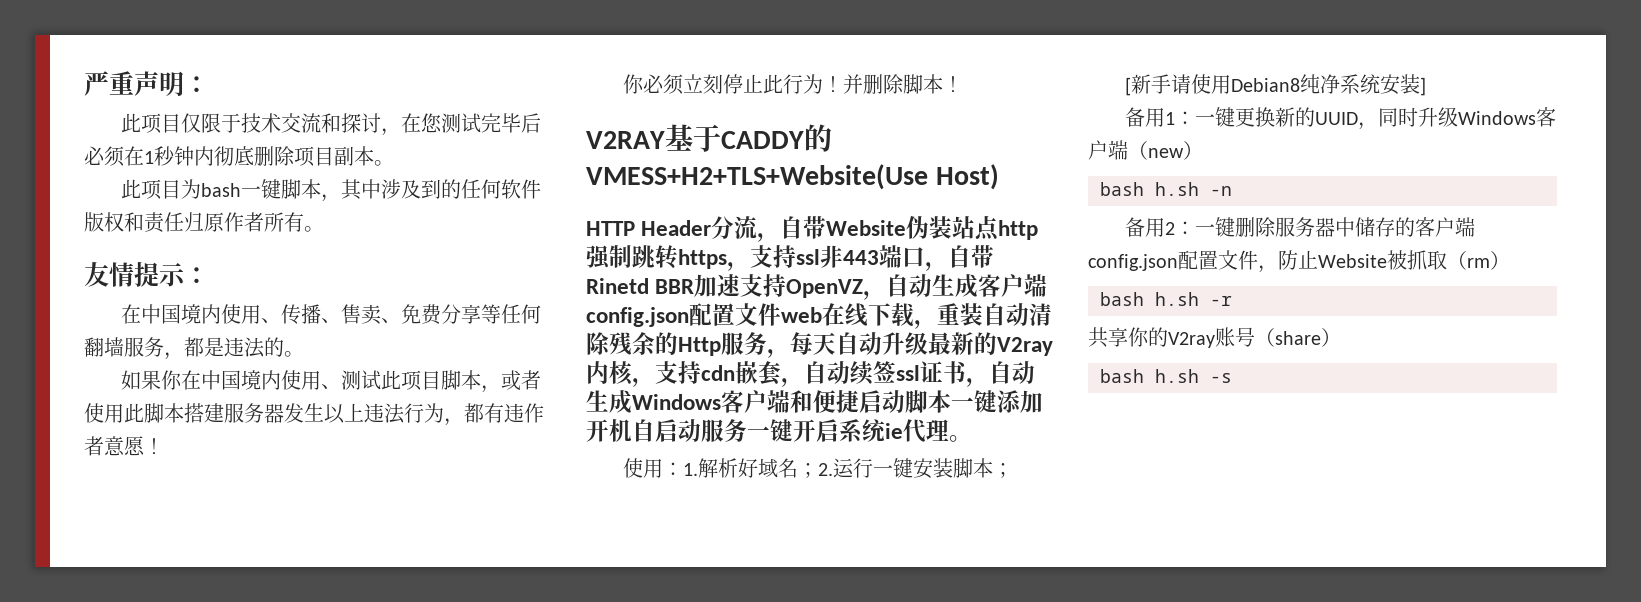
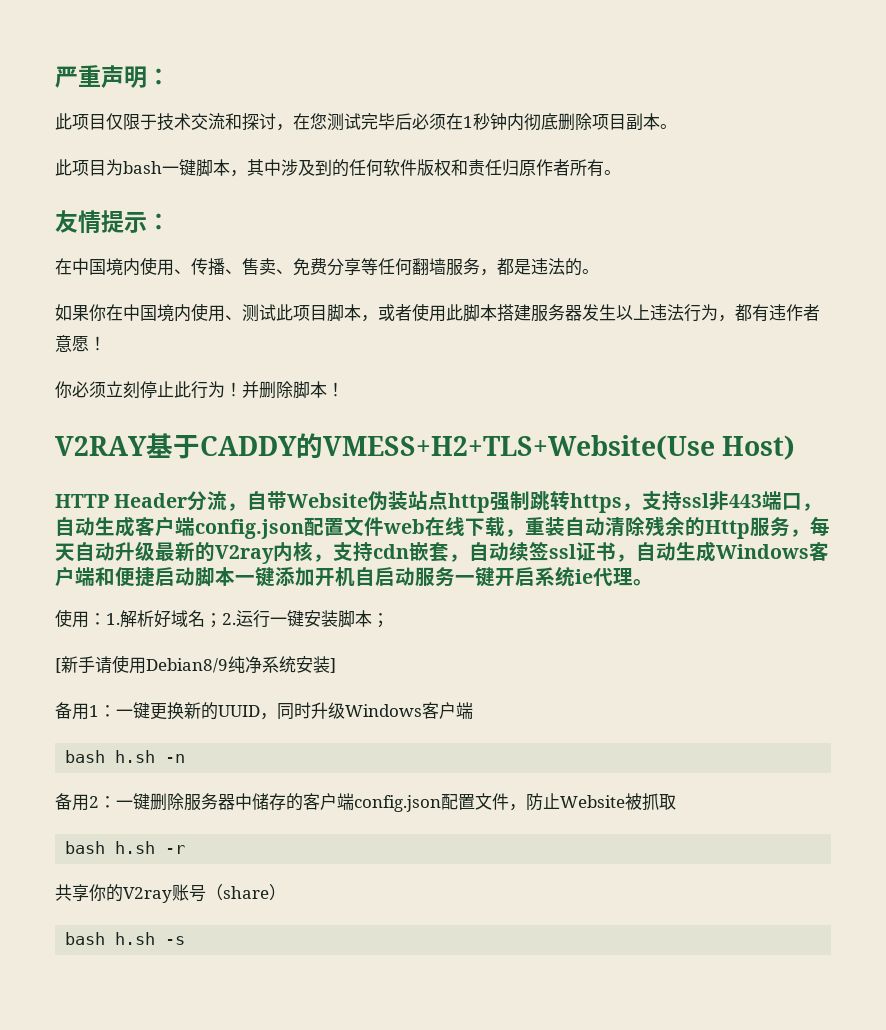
[970,245,994,268] [586,274,910,300] 带Rinetd BBR加速支持OpenVZ，自 -> (75, 526) none
[1230,78,1300,92] Debian8 -> [146,658,228,673] Debian8/9
[1128,141,1203,160] （new） -> (473, 710) none
[1447,251,1510,270] （rm） -> (676, 802) none

